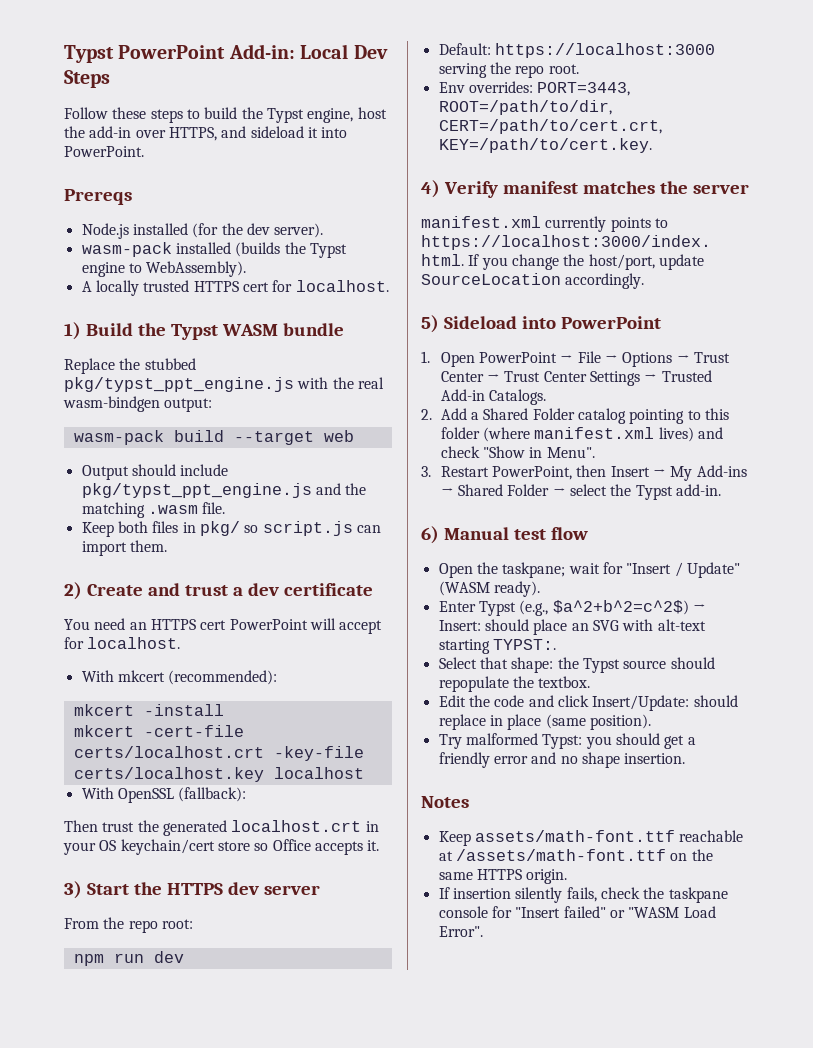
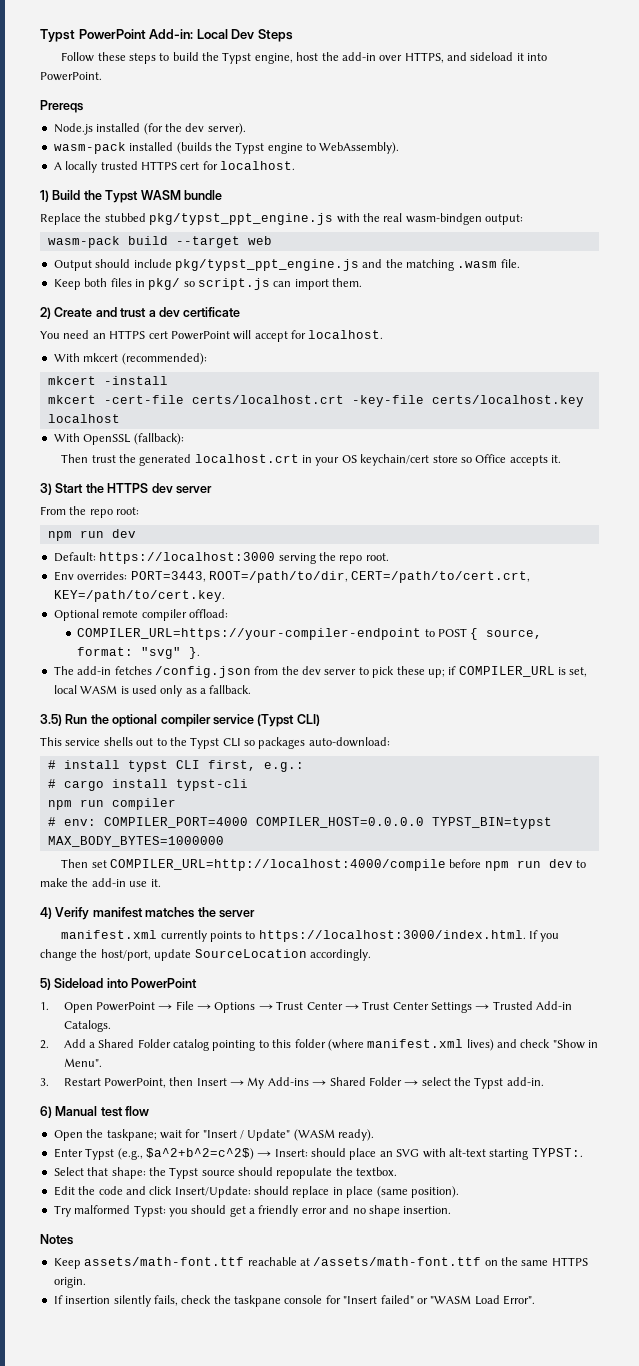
(652, 145) none -> [53,609,228,621] [77,628,543,640] [77,647,201,659] [53,666,588,678] [53,685,252,697] [40,714,320,727] [40,737,390,749] [47,760,304,772] [47,779,248,791] [47,798,176,810] [47,817,552,829] [47,836,224,847] [61,859,587,871] [40,878,161,887] // Optional remote compiler offload: // COMPILER_URL=https://your-compiler-endpoint to POST { source, format: "svg" }. // The add-in fetches /config.json from the dev server to pick these up; if COMPILER_URL is set, local WASM is used only as a fallback. // 3.5) Run the optional compiler service (Typst CLI) // This service shells out to the Typst CLI so packages auto-download: // # install typst CLI first, e.g.: // # cargo install typst-cli // npm run compiler // # env: COMPILER_PORT=4000 COMPILER_HOST=0.0.0.0 TYPST_BIN=typst MAX_BODY_BYTES=1000000 // Then set COMPILER_URL=http://localhost:4000/compile before npm run dev to make the add-in use it.

